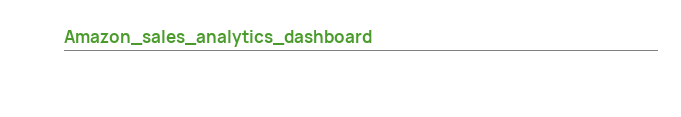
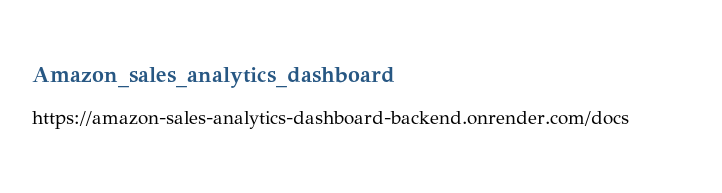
(372, 38) none -> [32,111,629,129] // https://amazon-sales-analytics-dashboard-backend.onrender.com/docs

